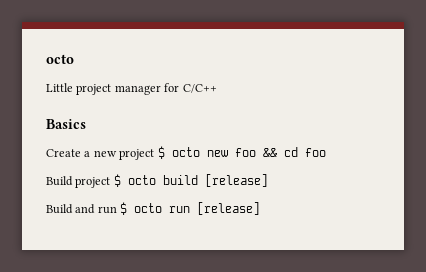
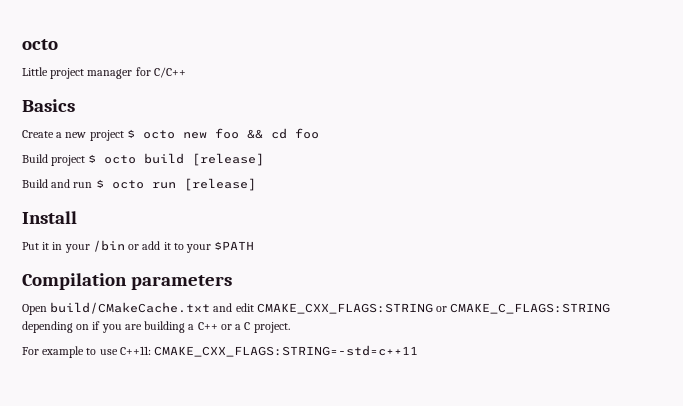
(261, 208) none -> [22,211,77,224] [22,240,255,253] [22,273,232,290] [22,302,611,315] [22,321,290,333] [22,345,419,358] // Install // Put it in your /bin or add it to your $PATH // Compilation parameters // Open build/CMakeCache.txt and edit CMAKE_CXX_FLAGS:STRING or CMAKE_C_FLAGS:STRING depending on if you are building a C++ or a C project. // For example to use C++11: CMAKE_CXX_FLAGS:STRING=-std=c++11

